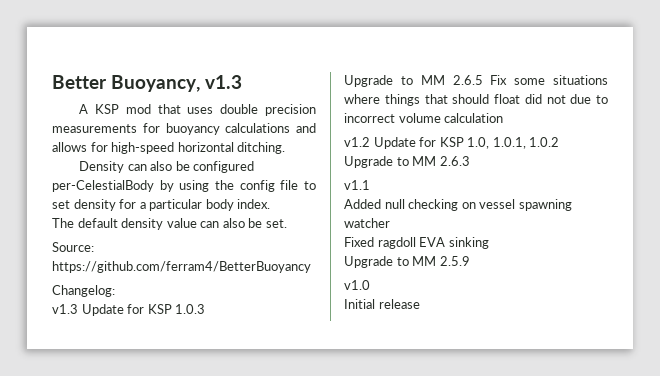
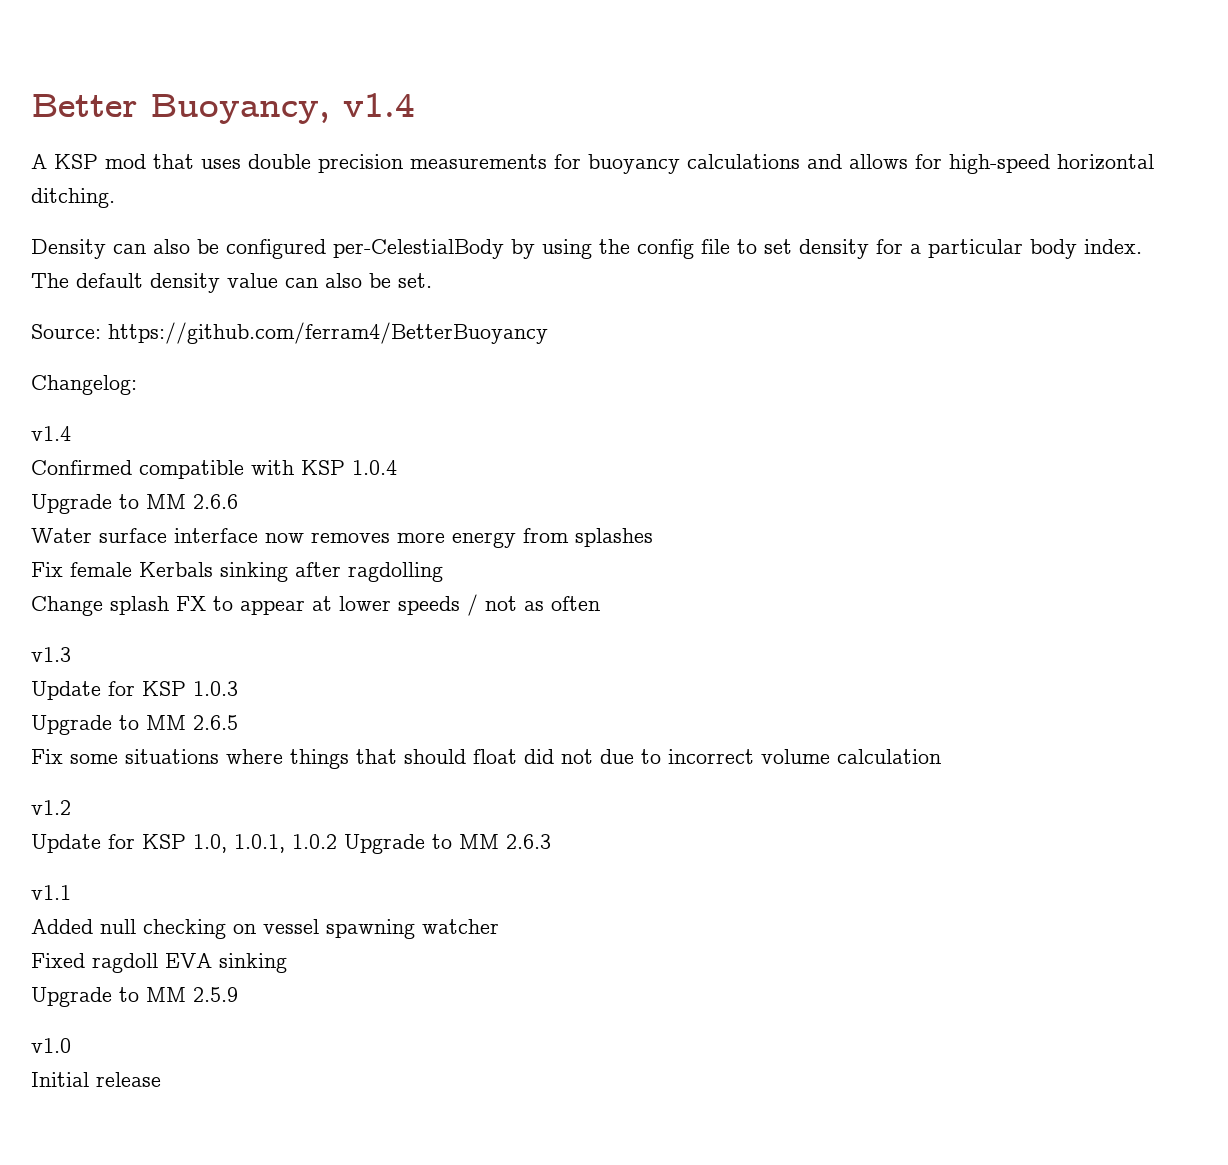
[205,75,242,89] v1.3 -> [343,93,415,117] v1.4
[52,304,78,314] // v1.3 -> [31,426,71,441] [31,460,397,479] [31,494,238,514] [31,528,653,548] [31,562,443,582] [31,594,600,616] [31,647,71,662] // v1.4 // Confirmed compatible with KSP 1.0.4 // Upgrade to MM 2.6.6 // Water surface interface now removes more energy from splashes // Fix female Kerbals sinking after ragdolling // Change splash FX to appear at lower speeds / not as often // v1.3 //
(483, 80) none -> (238, 722) //
(370, 142) none -> (71, 807) //

